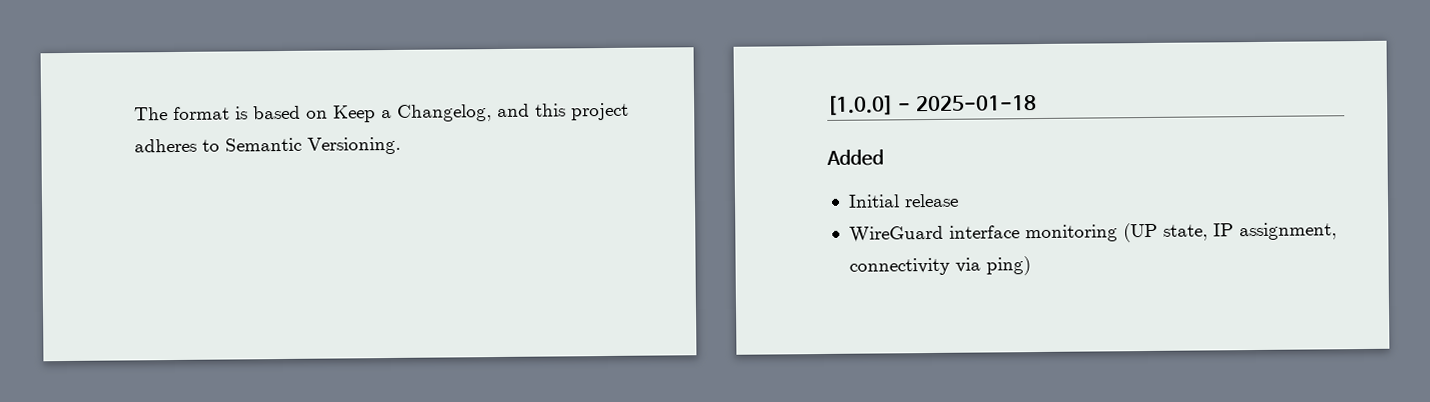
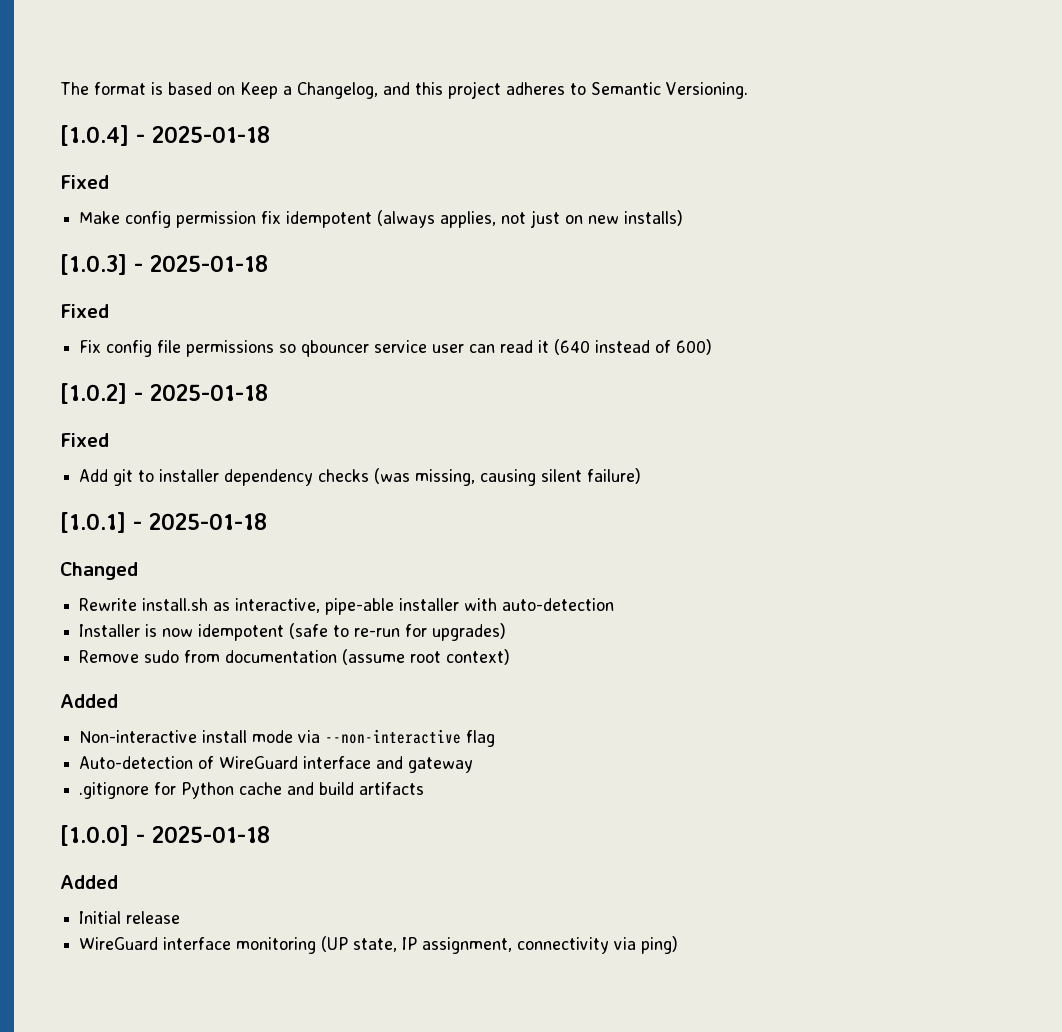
(401, 145) none -> [60,125,270,146] [60,175,109,189] [79,210,684,228] [60,254,268,275] [60,304,109,318] [79,339,713,357] [60,383,268,404] [60,433,109,447] [79,468,642,486] [60,512,267,533] [60,562,138,580] [79,598,615,615] [79,623,507,641] [79,649,511,665] [60,694,118,708] [79,729,496,747] [79,756,474,773] [79,782,425,799] // [1.0.4] - 2025-01-18 // Fixed // Make config permission fix idempotent (always applies, not just on new installs) // [1.0.3] - 2025-01-18 // Fixed // Fix config file permissions so qbouncer service user can read it (640 instead of 600) // [1.0.2] - 2025-01-18 // Fixed // Add git to installer dependency checks (was missing, causing silent failure) // [1.0.1] - 2025-01-18 // Changed // Rewrite install.sh as interactive, pipe-able installer with auto-detection // Installer is now idempotent (safe to re-run for upgrades) // Remove sudo from documentation (assume root context) // Added // Non-interactive install mode via --non-interactive flag // Auto-detection of WireGuard interface and gateway // .gitignore for Python cache and build artifacts

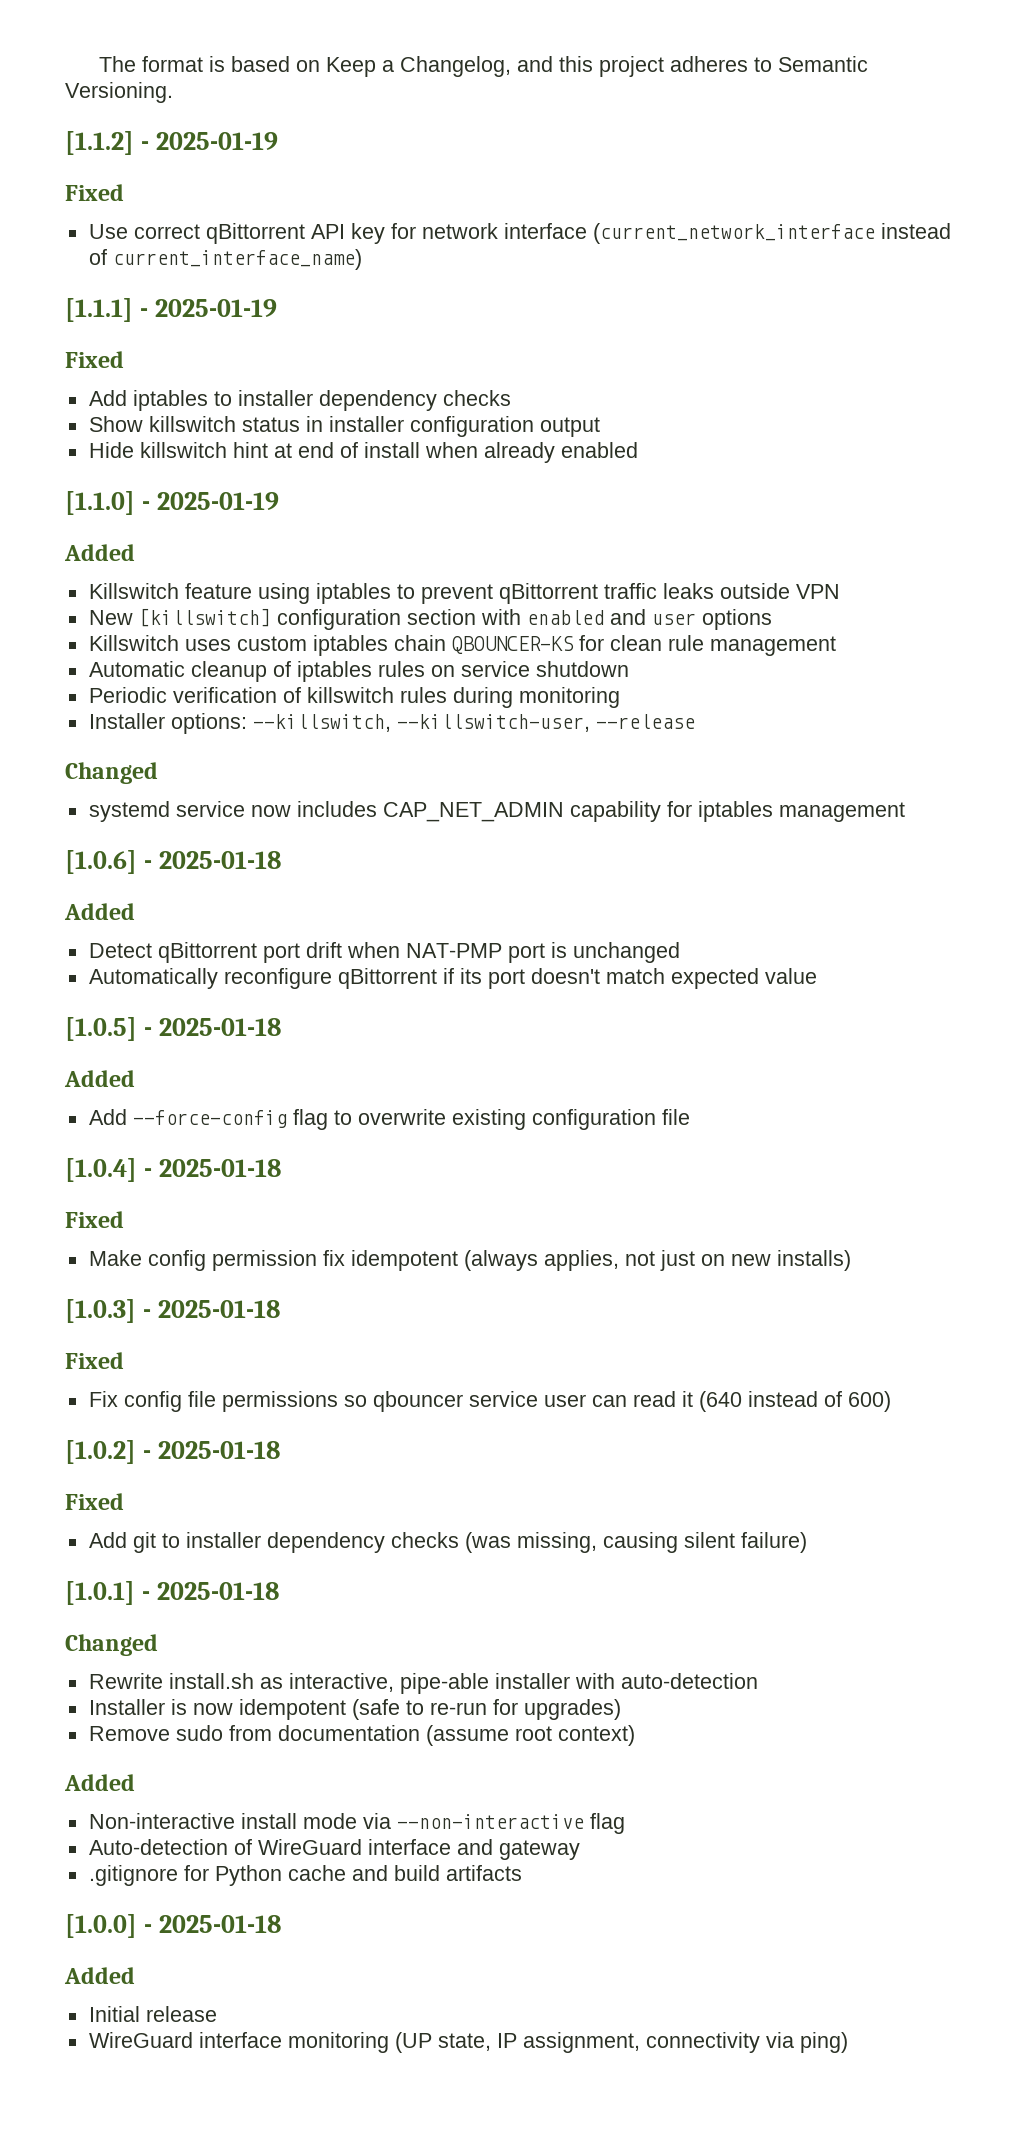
(748, 90) none -> [65,131,278,155] [65,184,124,201] [88,223,951,244] [88,249,362,270] [65,298,277,322] [65,351,124,368] [88,390,511,411] [88,416,600,437] [88,442,638,463] [65,491,279,515] [64,544,135,561] [88,583,840,604] [88,608,772,630] [88,635,836,656] [88,661,629,682] [88,687,620,708] [88,713,695,734] [65,762,158,784] [88,801,905,822] [65,850,281,874] [64,903,135,920] [88,942,680,963] [88,968,817,989] [65,1017,281,1041] [64,1070,135,1087] [88,1109,690,1130] // [1.1.2] - 2025-01-19 // Fixed // Use correct qBittorrent API key for network interface (current_network_interface instead of current_interface_name) // [1.1.1] - 2025-01-19 // Fixed // Add iptables to installer dependency checks // Show killswitch status in installer configuration output // Hide killswitch hint at end of install when already enabled // [1.1.0] - 2025-01-19 // Added // Killswitch feature using iptables to prevent qBittorrent traffic leaks outside VPN // New [killswitch] configuration section with enabled and user options // Killswitch uses custom iptables chain QBOUNCER-KS for clean rule management // Automatic cleanup of iptables rules on service shutdown // Periodic verification of killswitch rules during monitoring // Installer options: --killswitch, --killswitch-user, --release // Changed // systemd service now includes CAP_NET_ADMIN capability for iptables management // [1.0.6] - 2025-01-18 // Added // Detect qBittorrent port drift when NAT-PMP port is unchanged // Automatically reconfigure qBittorrent if its port doesn't match expected value // [1.0.5] - 2025-01-18 // Added // Add --force-config flag to overwrite existing configuration file

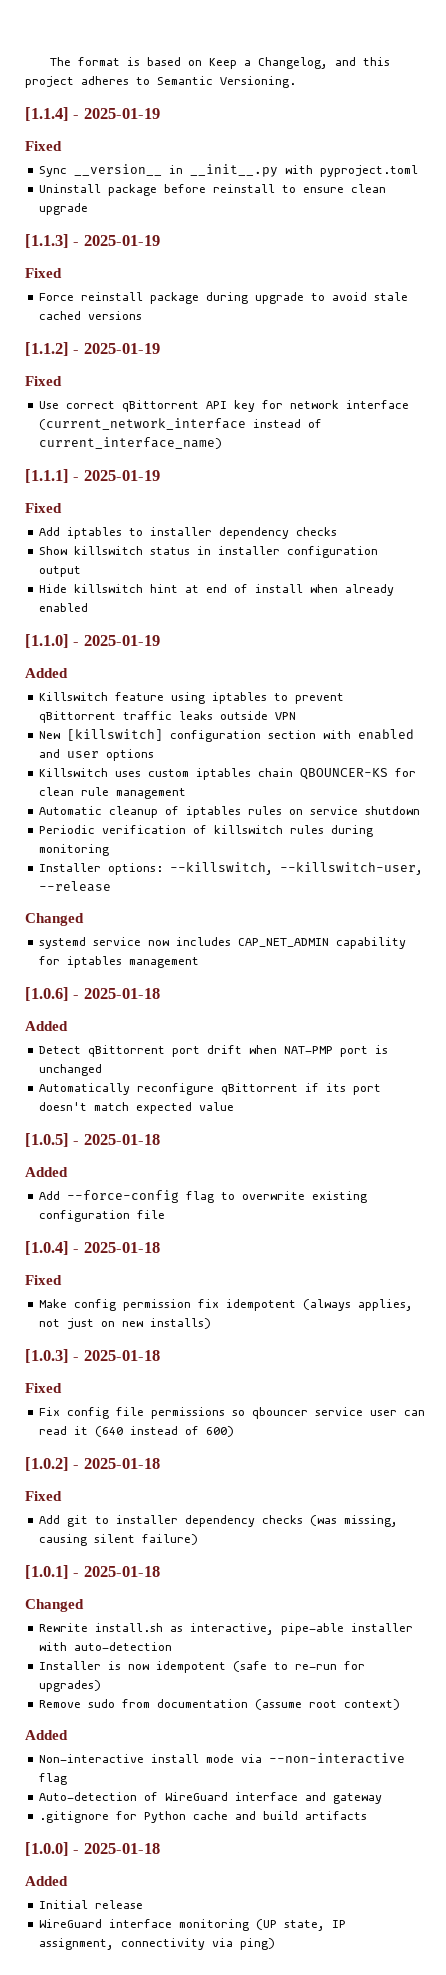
(173, 92) none -> [25,107,160,121] [25,141,62,151] [38,164,418,177] [38,184,386,196] [38,203,88,215] [25,234,160,248] [25,268,62,278] [38,292,408,304] [38,311,142,320] // [1.1.4] - 2025-01-19 // Fixed // Sync __version__ in __init__.py with pyproject.toml // Uninstall package before reinstall to ensure clean upgrade // [1.1.3] - 2025-01-19 // Fixed // Force reinstall package during upgrade to avoid stale cached versions

